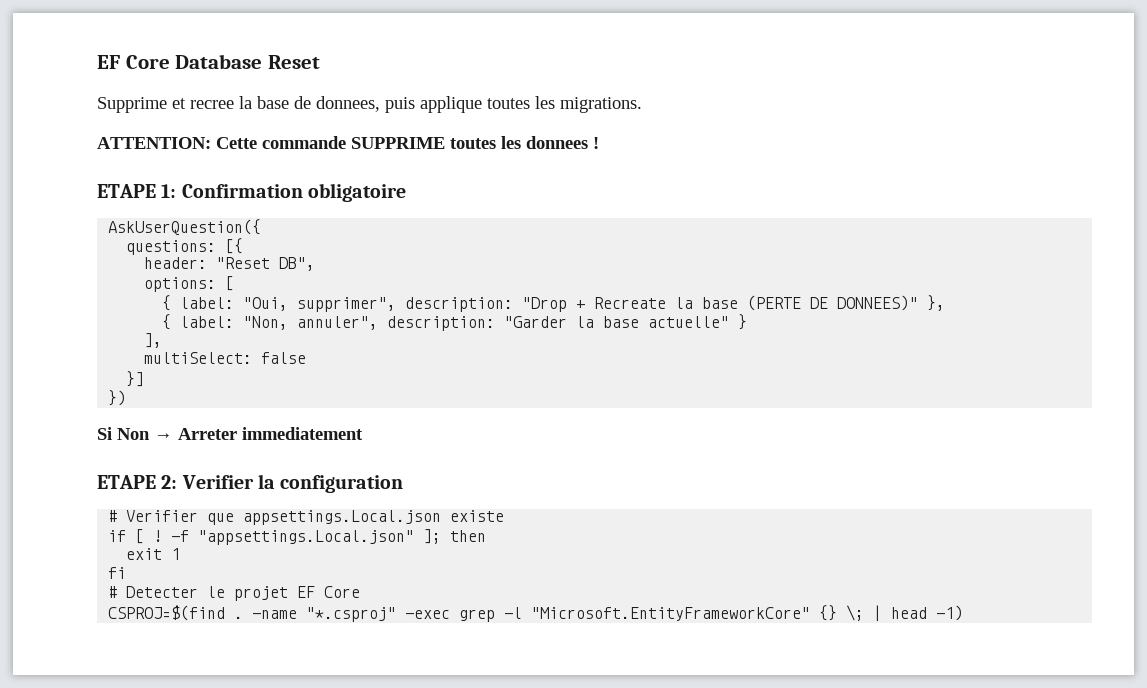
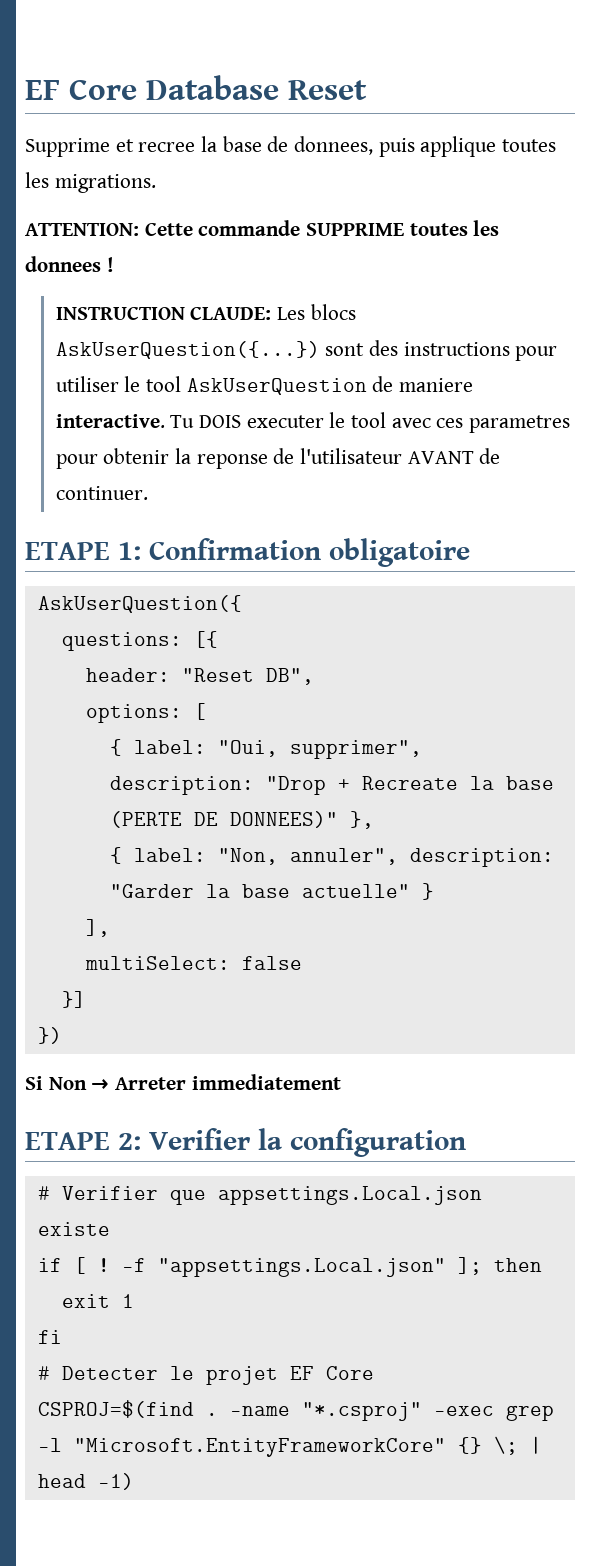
(599, 143) none -> [55,304,356,320] [55,340,558,361] [55,376,474,395] [55,412,571,433] [55,448,501,469] [55,486,148,500] // INSTRUCTION CLAUDE: Les blocs AskUserQuestion({...}) sont des instructions pour utiliser le tool AskUserQuestion de maniere interactive. Tu DOIS executer le tool avec ces parametres pour obtenir la reponse de l'utilisateur AVANT de continuer.

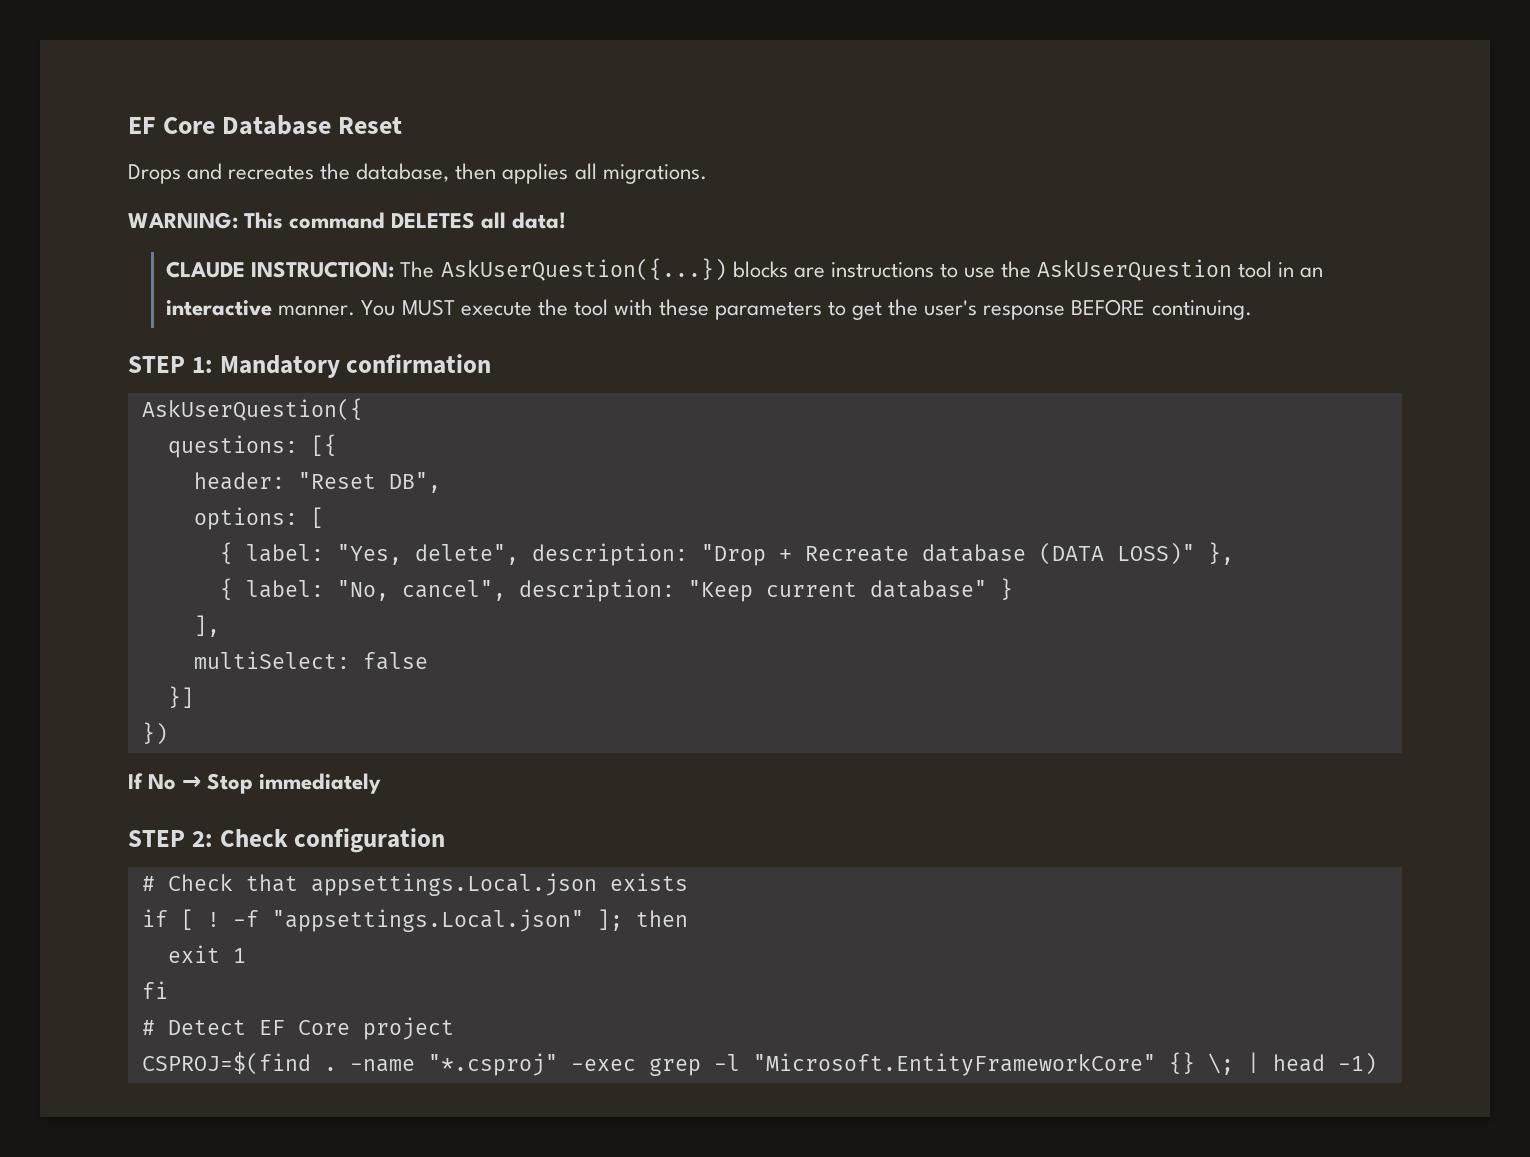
[25,136,557,157] [25,172,156,193] [25,220,500,236] [25,256,114,272] [55,304,356,320] [55,340,558,361] [55,376,474,395] [55,412,571,433] [55,448,501,469] [55,486,148,500] [25,538,470,567] Supprime et recree la base de donnees, puis applique toutes les migrations. // ATTENTION: Cette commande SUPPRIME toutes les donnees ! // INSTRUCTION CLAUDE: Les blocs AskUserQuestion({...}) sont des instructions pour utiliser le tool AskUserQuestion de maniere interactive. Tu DOIS executer le tool avec ces parametres pour obtenir la reponse de l'utilisateur AVANT de continuer. // ETAPE 1: Confirmation obligatoire -> [128,163,707,184] [128,212,567,229] [166,258,1324,281] [166,299,1252,320] [128,354,492,378] Drops and recreates the database, then applies all migrations. // WARNING: This command DELETES all data! // CLAUDE INSTRUCTION: The AskUserQuestion({...}) blocks are instructions to use the AskUserQuestion tool in an interactive manner. You MUST execute the tool with these parameters to get the user's response BEFORE continuing. // STEP 1: Mandatory confirmation
[217,740,422,759] "Oui, supprimer", -> [336,544,519,565] "Yes, delete",
[469,776,554,790] [109,811,374,829] [109,847,554,867] [109,884,410,898] la base (PERTE DE DONNEES)" }, // { label: "Non, annuler", description: "Garder la base actuelle" -> [921,542,1234,565] [219,578,987,602] database (DATA LOSS)" }, // { label: "No, cancel", description: "Keep current database"
[25,1074,341,1090] [25,1128,466,1157] [37,1186,482,1205] [37,1222,110,1236] Si Non → Arreter immediatement // ETAPE 2: Verifier la configuration // # Verifier que appsettings.Local.json existe -> [128,773,382,794] [128,828,446,853] [141,873,688,896] If No → Stop immediately // STEP 2: Check configuration // # Check that appsettings.Local.json exists
[61,1366,374,1385] Detecter le projet EF Core -> [167,1017,454,1040] Detect EF Core project

